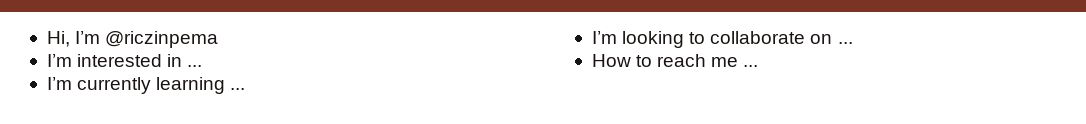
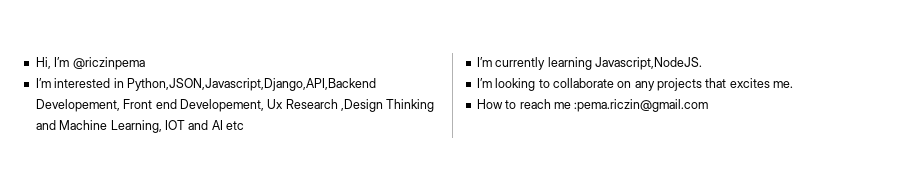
[187,65,203,67] ... -> [126,78,376,91] [35,99,435,112] [35,120,244,133] Python,JSON,Javascript,Django,API,Backend Developement, Front end Developement, Ux Research ,Design Thinking and Machine Learning, IOT and AI etc
[230,88,246,90] ... -> [594,57,702,70] Javascript,NodeJS.
[837,42,853,44] ... -> [634,78,794,91] any projects that excites me.
[743,65,759,67] ... -> [574,99,709,112] :pema.riczin@gmail.com

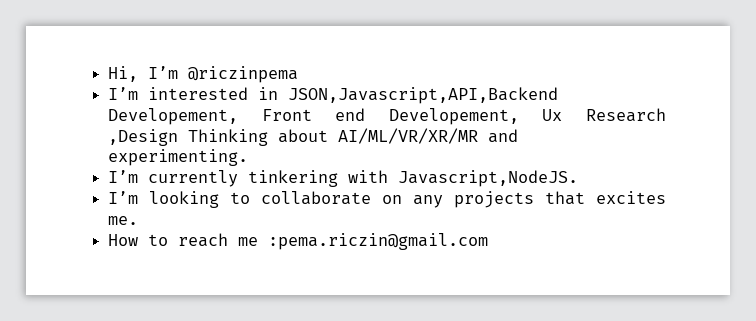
[126,78,376,91] Python,JSON,Javascript,Django,API,Backend -> [288,87,559,104] JSON,Javascript,API,Backend
[35,120,244,133] and Machine Learning, IOT and AI etc -> [278,128,519,144] [108,149,249,166] about AI/ML/VR/XR/MR and experimenting.
[547,57,592,70] learning -> [248,170,389,187] tinkering with

